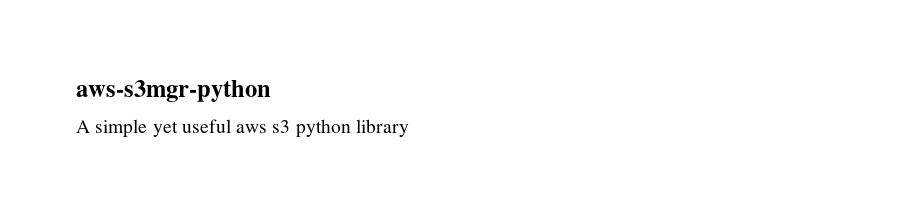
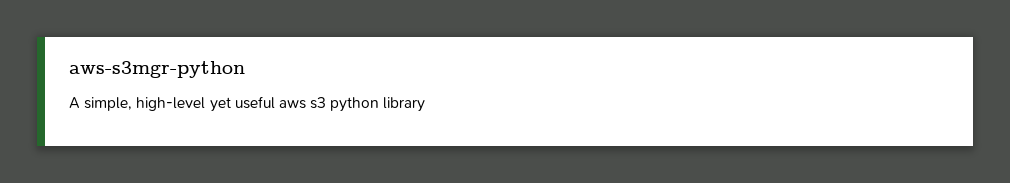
[95,119,148,138] simple -> [84,97,206,111] simple, high-level

